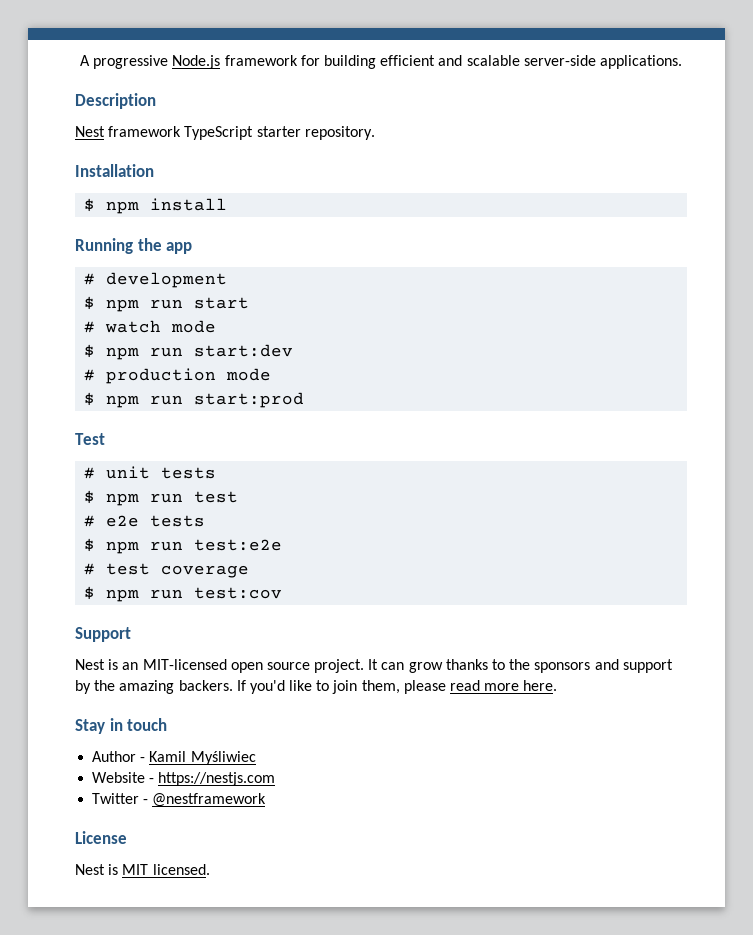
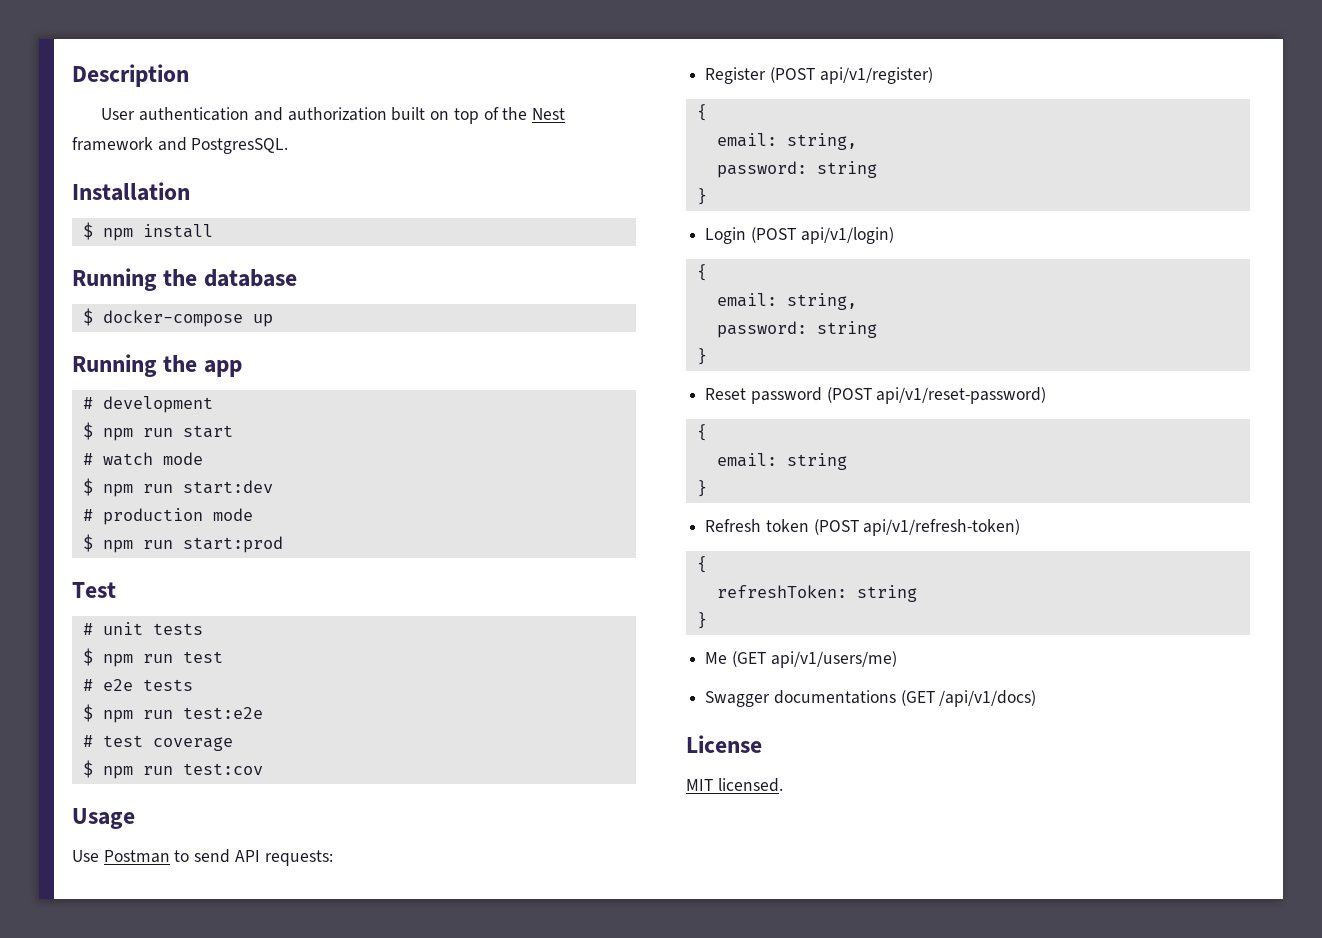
[80,55,682,69] [75,93,156,109] [75,126,375,140] [75,164,154,177] [84,198,228,214] A progressive Node.js framework for building efficient and scalable server-side applications. // Description // Nest framework TypeScript starter repository. // Installation // $ npm install -> [72,64,189,87] [101,107,565,124] [72,137,289,154] [72,182,190,201] [82,222,213,241] [72,268,297,291] [82,308,273,327] Description // User authentication and authorization built on top of the Nest framework and PostgresSQL. // Installation // $ npm install // Running the database // $ docker-compose up
[75,627,131,642] [75,659,673,673] [75,680,558,694] [75,718,168,734] [92,751,256,765] [92,772,276,786] [92,793,267,807] Support // Nest is an MIT-licensed open source project. It can grow thanks to the sponsors and support by the amazing backers. If you'd like to join them, please read more here. // Stay in touch // Author - Kamil Myśliwiec // Website - https://nestjs.com // Twitter - @nestframework -> [72,808,135,829] [72,849,333,866] [705,67,933,84] [696,104,707,121] [716,133,857,150] [716,161,877,178] [696,188,707,205] [705,227,894,244] [696,264,707,281] [716,293,857,310] [716,321,877,338] [696,348,707,365] [705,387,1047,404] [696,424,707,441] [716,453,847,470] [696,480,707,497] [705,519,1021,536] [696,556,707,573] [716,585,917,602] [696,612,707,629] [705,651,897,668] [705,690,1037,707] Usage // Use Postman to send API requests: // Register (POST api/v1/register) // { // email: string, // password: string // } // Login (POST api/v1/login) // { // email: string, // password: string // } // Reset password (POST api/v1/reset-password) // { // email: string // } // Refresh token (POST api/v1/refresh-token) // { // refreshToken: string // } // Me (GET api/v1/users/me) // Swagger documentations (GET /api/v1/docs)
[75,864,119,875] Nest is -> (762, 744) none

